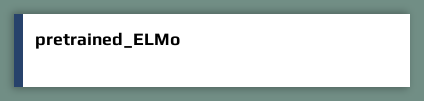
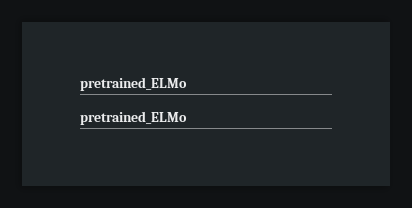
[35,32,180,49] pretrained_ELMo -> [80,77,187,91] [80,111,187,125] pretrained_ELMo // pretrained_ELMo

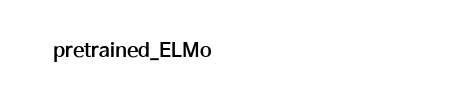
[80,77,187,91] [80,111,187,125] pretrained_ELMo // pretrained_ELMo -> [53,42,212,62] pretrained_ELMo

